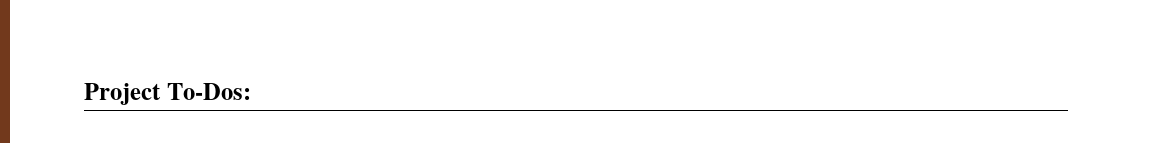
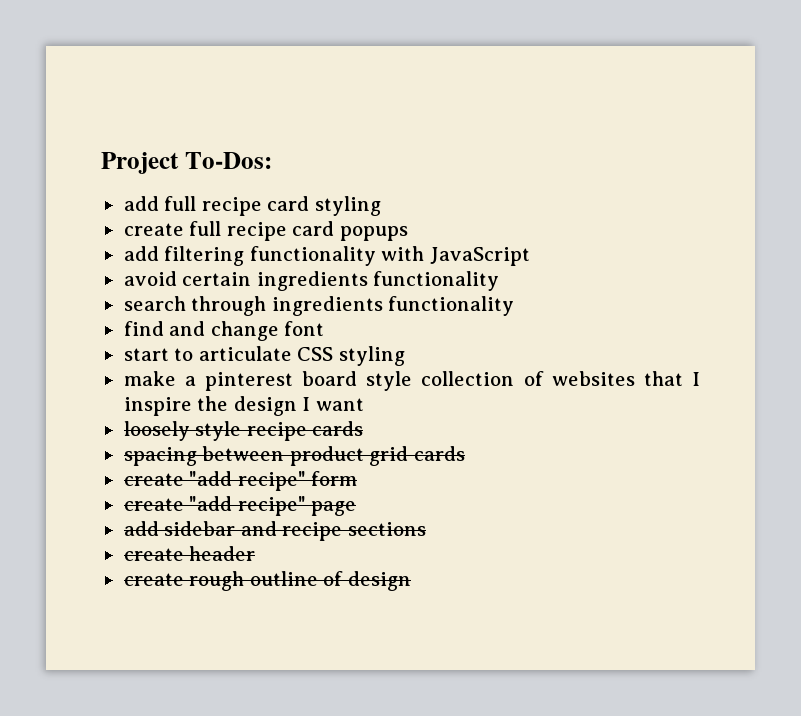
(251, 91) none -> [123,196,381,216] [123,221,408,241] [123,246,530,266] [123,271,500,291] [123,296,515,316] [123,321,325,341] [123,346,405,366] [123,371,701,391] [123,396,364,416] [123,421,364,441] [123,446,465,466] [123,471,358,491] [123,496,357,516] [123,521,426,541] [123,546,256,561] [123,571,411,591] // add full recipe card styling // create full recipe card popups // add filtering functionality with JavaScript // avoid certain ingredients functionality // search through ingredients functionality // find and change font // start to articulate CSS styling // make a pinterest board style collection of websites that I inspire the design I want // loosely style recipe cards // spacing between product grid cards // create "add recipe" form // create "add recipe" page // add sidebar and recipe sections // create header // create rough outline of design

